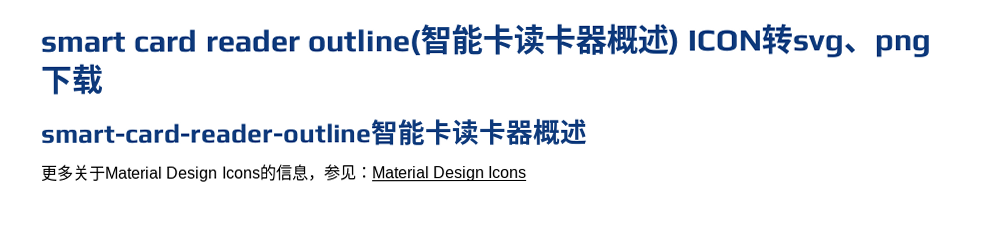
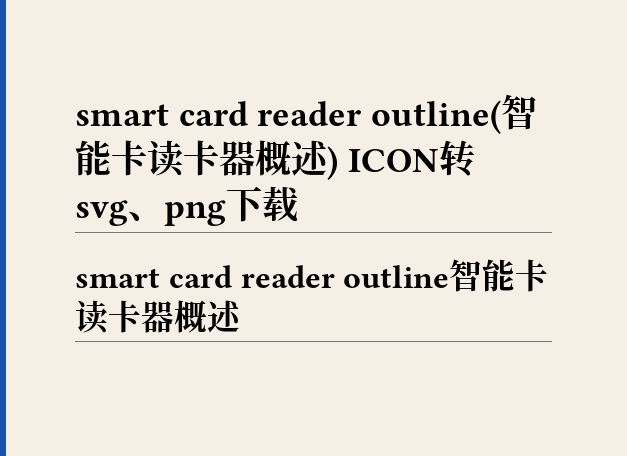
[41,118,588,146] [41,164,528,182] smart-card-reader-outline智能卡读卡器概述 // 更多关于Material Design Icons的信息，参见：Material Design Icons -> [75,259,549,292] [75,300,242,334] smart card reader outline智能卡读卡器概述

